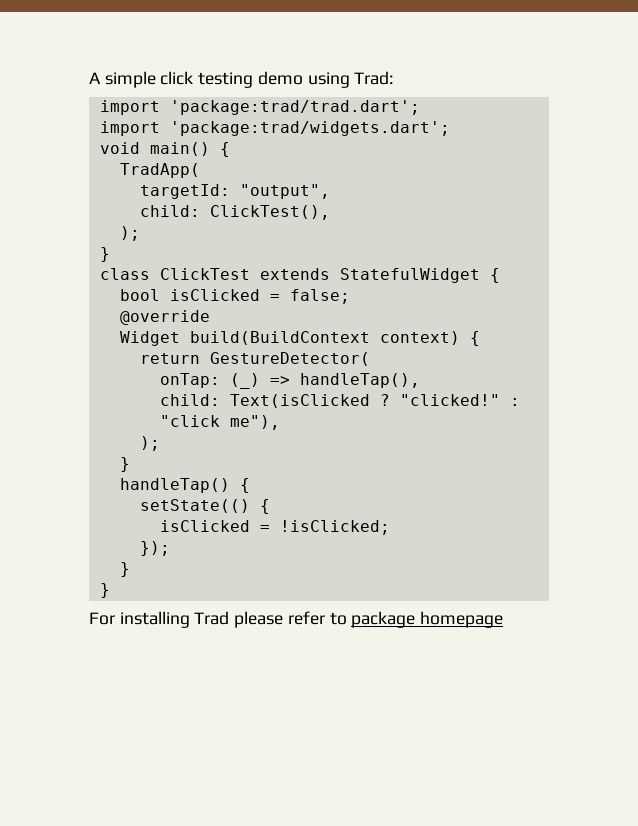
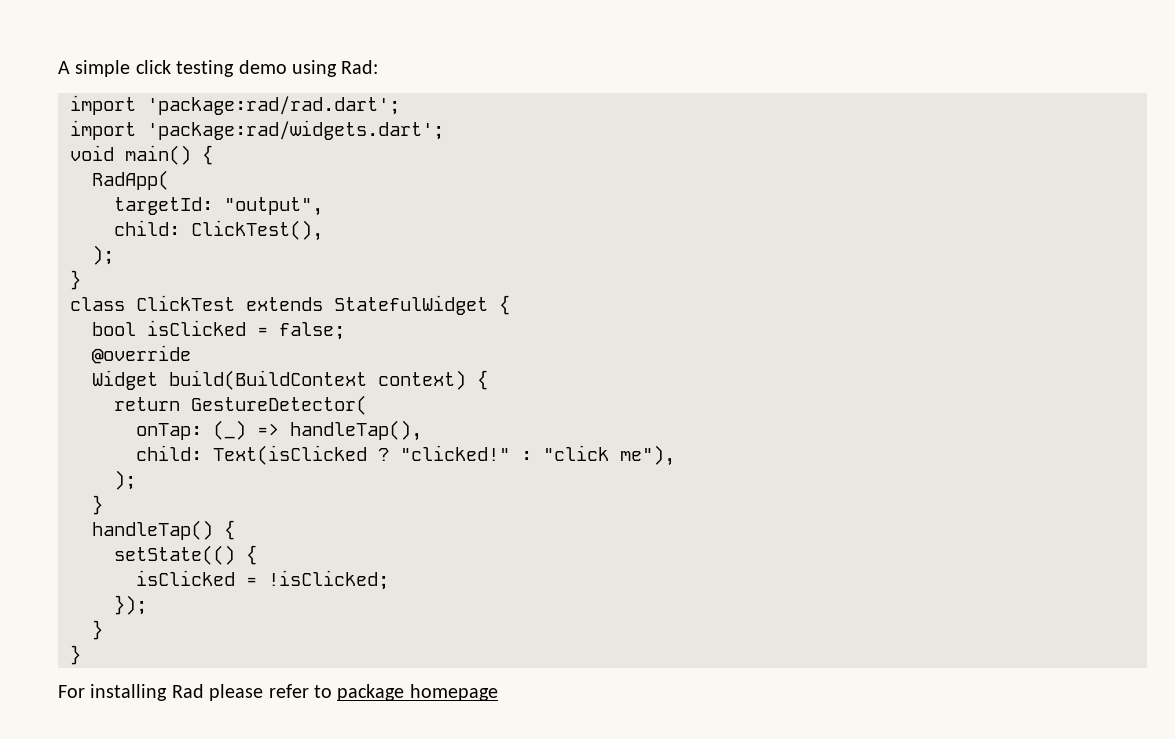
[354,71,394,85] [99,100,420,115] [99,121,450,136] Trad: // import 'package:trad/trad.dart'; // import 'package:trad/widgets.dart'; -> [341,60,379,74] [70,95,400,115] [70,120,444,140] Rad: // import 'package:rad/rad.dart'; // import 'package:rad/widgets.dart';
[119,163,200,178] TradApp( -> [92,170,169,190] RadApp(
[194,611,230,625] Trad -> [171,684,204,698] Rad

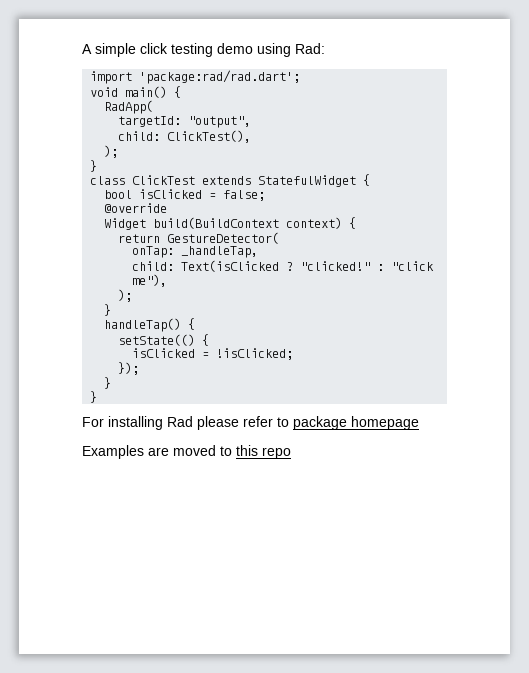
[70,120,444,140] // import 'package:rad/widgets.dart'; -> (301, 77) none
[213,420,422,441] (_) => handleTap(), -> [181,246,259,258] _handleTap,
(498, 692) none -> [82,445,291,459] // Examples are moved to this repo

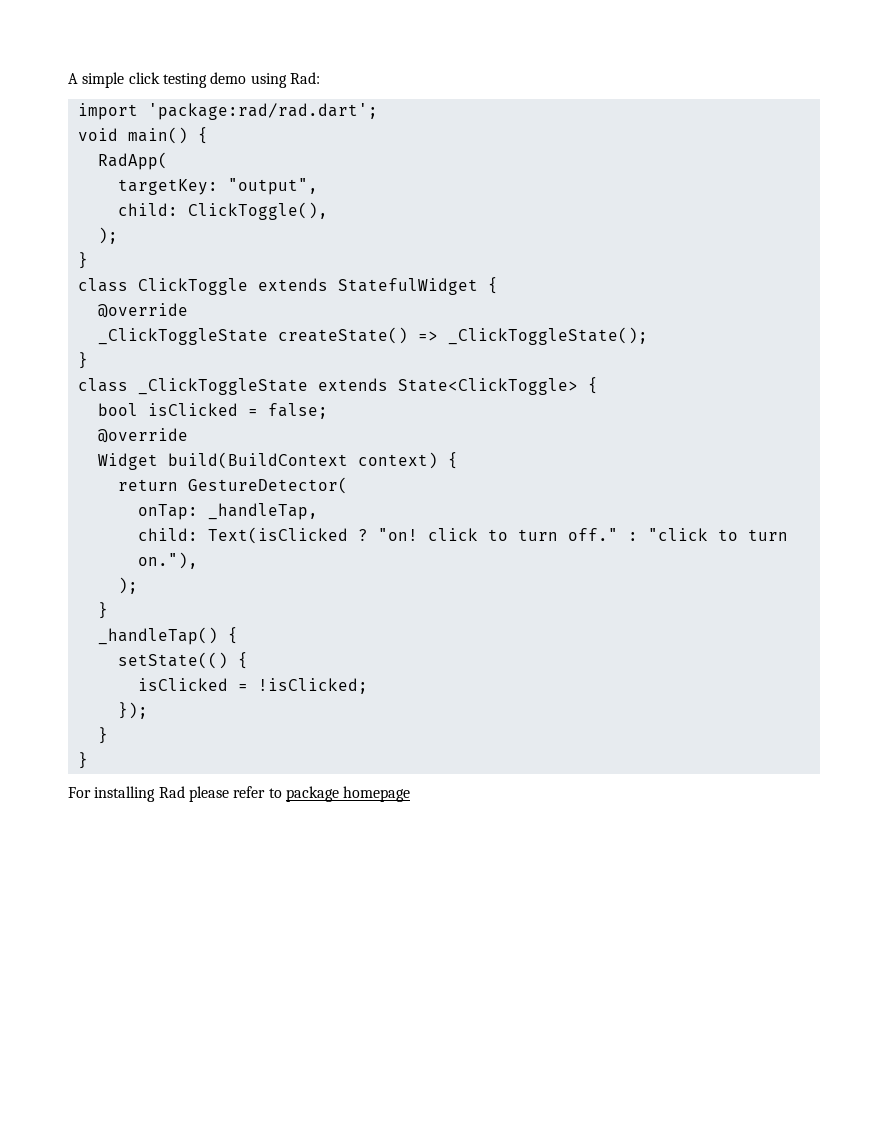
[118,116,182,127] targetId: -> [117,179,218,195] targetKey:
[167,130,252,143] ClickTest(), -> [187,202,328,220] ClickToggle(),
[132,175,196,185] ClickTest -> [137,278,248,295] ClickToggle
(371, 180) none -> [97,303,188,318] [97,327,648,345] [77,352,88,369] [77,377,598,395] // @override // _ClickToggleState createState() => _ClickToggleState(); // } // class _ClickToggleState extends State<ClickToggle> {
[300,261,435,271] [132,274,168,287] [118,289,133,302] [104,304,112,316] [104,318,182,332] "clicked!" : "click me"), // ); // } // handleTap() -> [377,528,788,541] [137,552,198,569] [117,577,138,594] [97,602,108,619] [97,627,218,645] "on! click to turn off." : "click to turn on."), // ); // } // _handleTap()
[82,445,291,459] // Examples are moved to this repo -> (411, 794) none

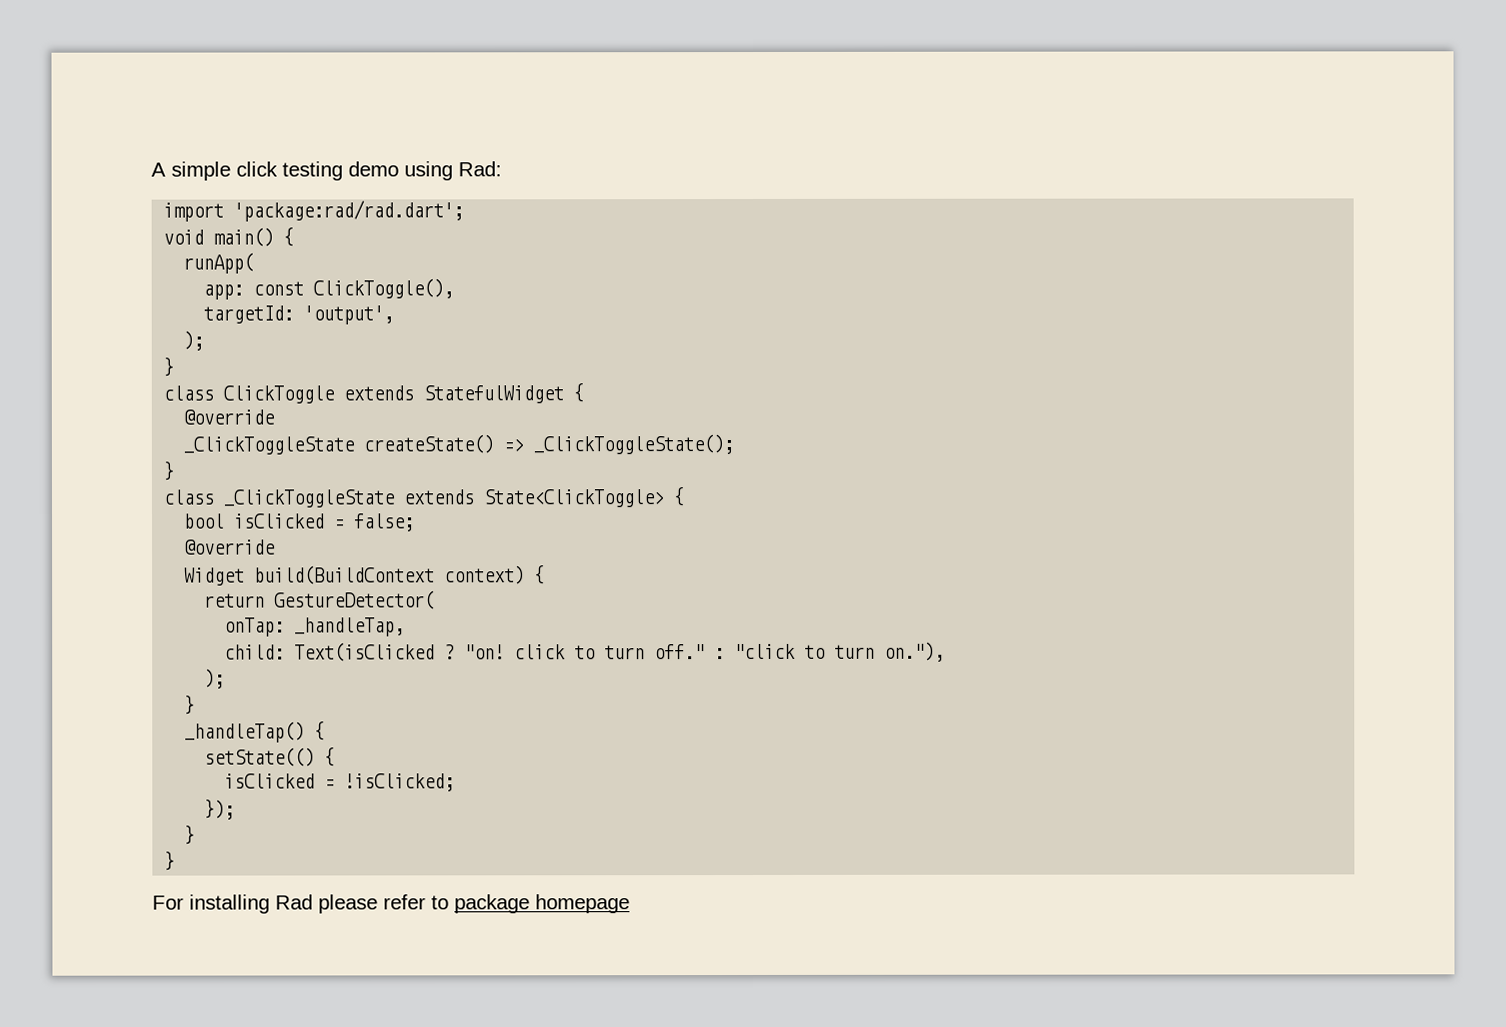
[97,152,168,170] [117,178,318,195] [117,202,328,220] RadApp( // targetKey: "output", // child: ClickToggle(), -> [183,252,255,274] [203,278,455,300] [203,305,395,325] runApp( // app: const ClickToggle(), // targetId: 'output',

